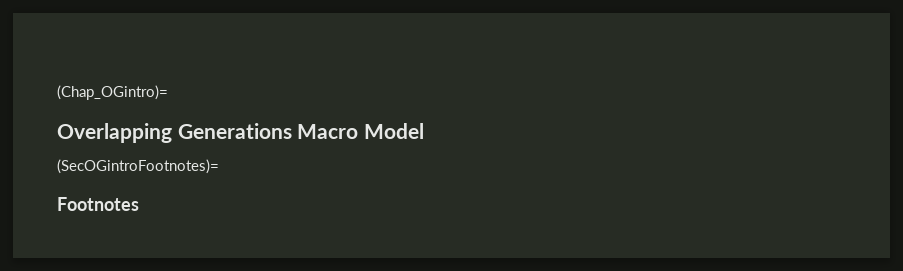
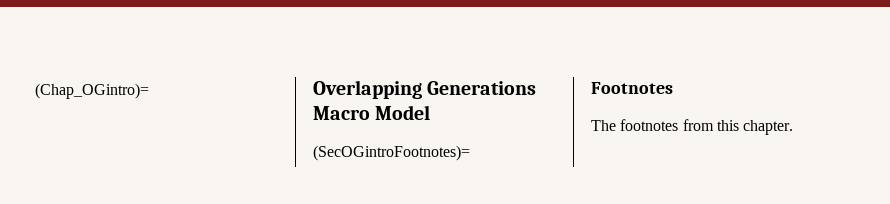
(139, 204) none -> [591,119,794,135] // The footnotes from this chapter.

